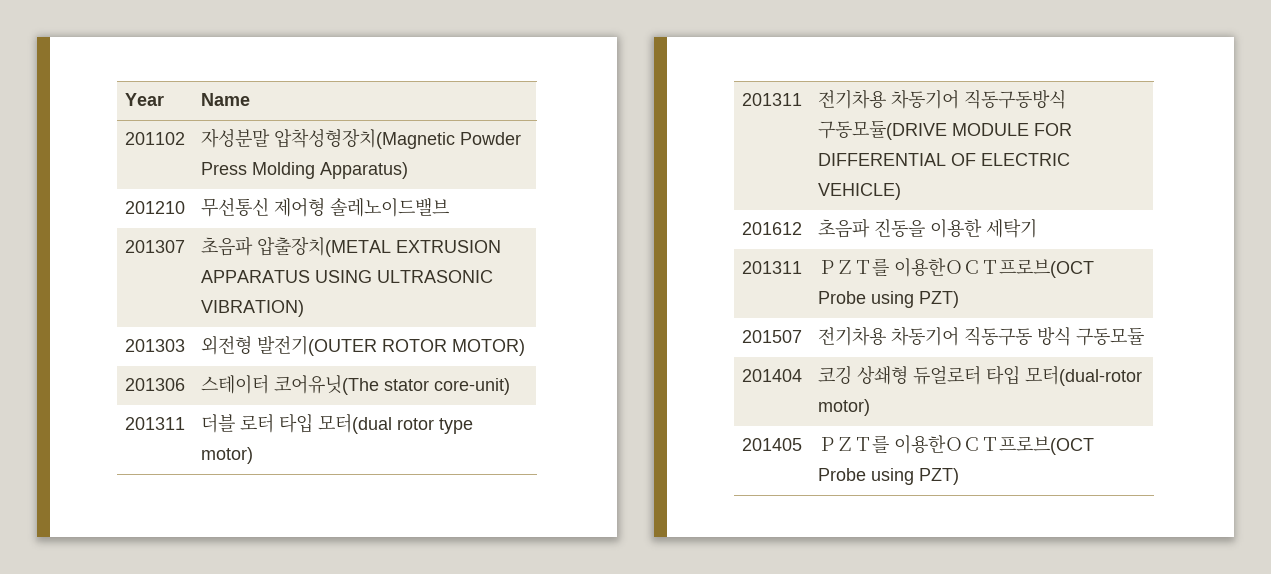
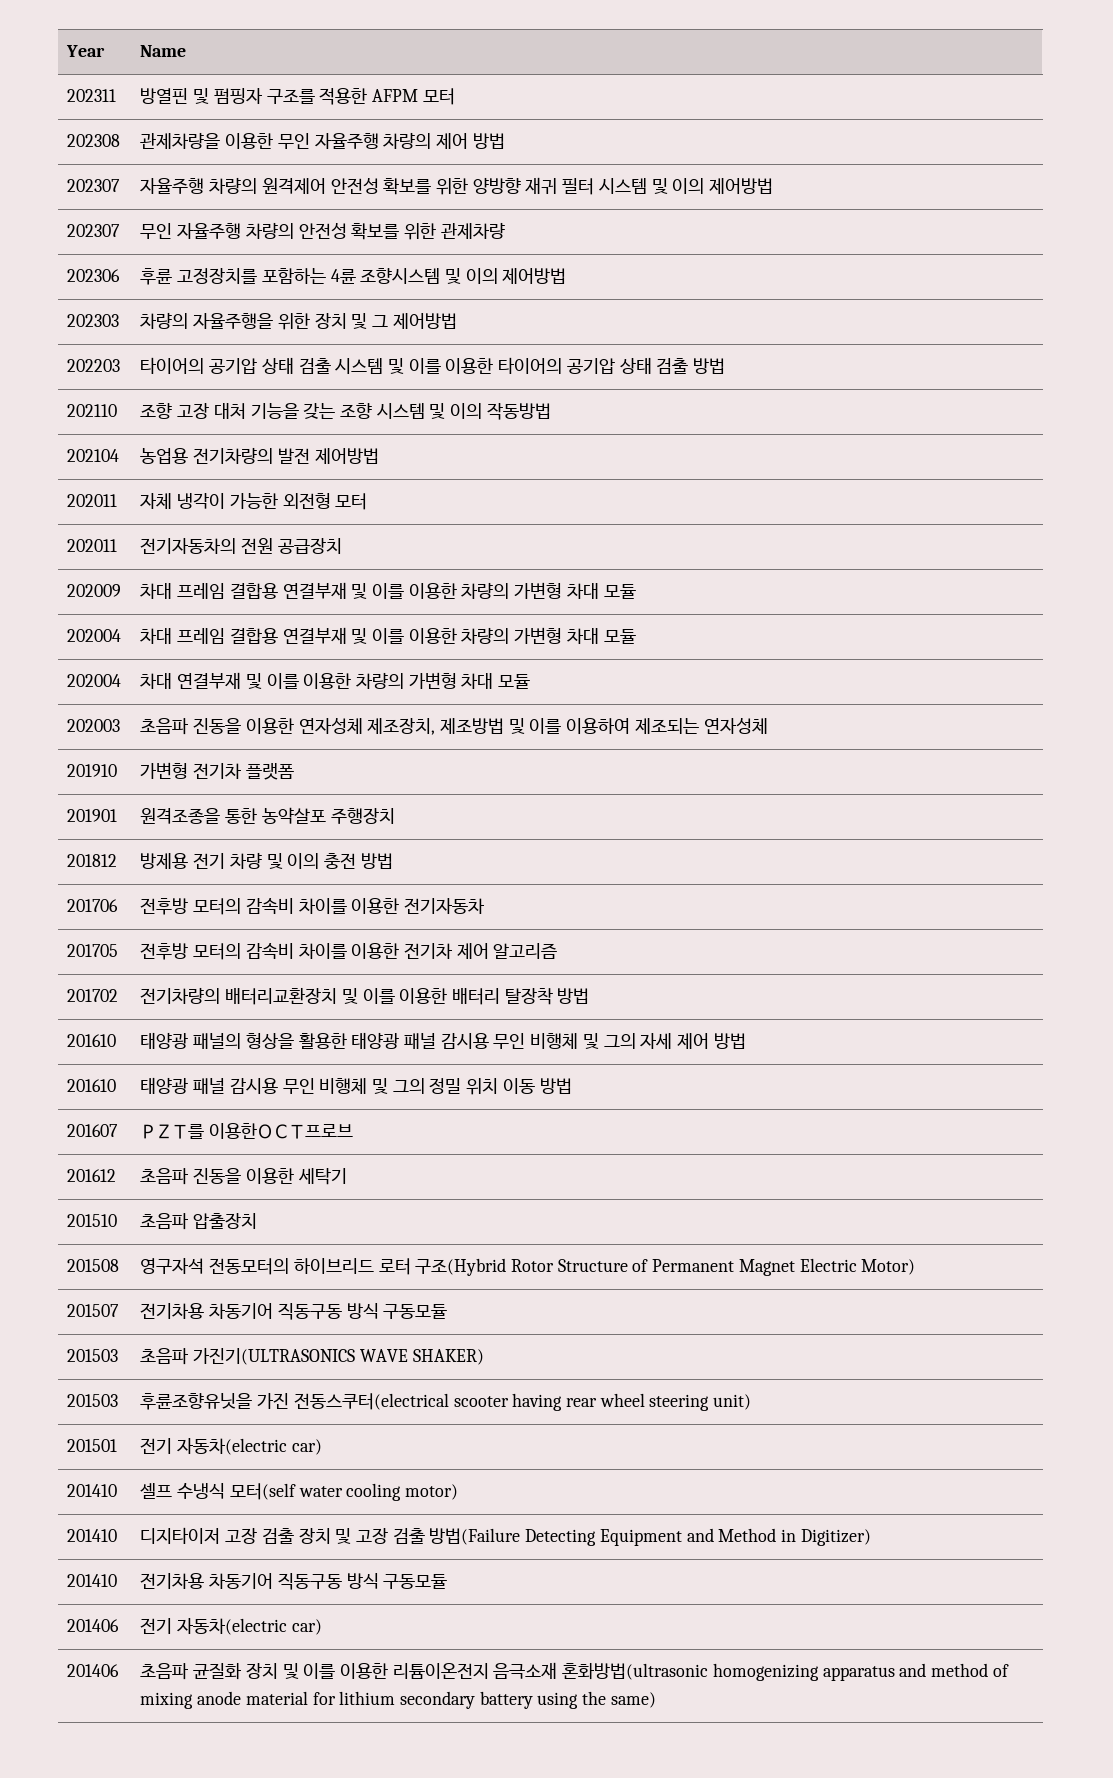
[124,132,185,145] [200,128,521,149] [200,162,408,179] [124,201,185,214] [200,198,449,217] [124,240,185,253] [200,236,501,257] [200,270,493,283] [200,300,304,317] [124,339,185,352] [200,335,525,356] [124,378,185,391] [200,374,510,395] [124,417,185,430] [200,413,473,434] [200,447,253,464] [741,93,802,106] [817,89,1066,109] [817,120,1072,140] [817,153,1070,166] [817,183,901,200] [741,222,802,235] [817,218,1037,238] [741,261,802,274] [817,258,1094,278] [817,291,959,308] 201102 | 자성분말 압착성형장치(Magnetic Powder Press Molding Apparatus) // 201210 | 무선통신 제어형 솔레노이드밸브 // 201307 | 초음파 압출장치(METAL EXTRUSION APPARATUS USING ULTRASONIC VIBRATION) // 201303 | 외전형 발전기(OUTER ROTOR MOTOR) // 201306 | 스테이터 코어유닛(The stator core-unit) // 201311 | 더블 로터 타입 모터(dual rotor type motor) // 201311 | 전기차용 차동기어 직동구동방식 구동모듈(DRIVE MODULE FOR DIFFERENTIAL OF ELECTRIC VEHICLE) // 201612 | 초음파 진동을 이용한 세탁기 // 201311 | ＰＺＴ를 이용한ＯＣＴ프로브(OCT Probe using PZT) -> [67,89,117,102] [140,88,455,105] [67,134,121,147] [140,132,505,149] [67,179,121,192] [140,177,774,195] [67,224,121,237] [140,222,505,240] [67,269,121,282] [140,268,567,285] [67,314,120,327] [140,312,457,330] [67,359,121,372] [140,357,726,374] [67,404,118,417] [140,402,551,420] [67,449,120,462] [140,447,379,464] [67,494,118,507] [140,493,368,510] [67,539,118,552] [140,538,342,554] [67,584,122,597] [140,582,636,599] [67,629,122,642] [140,627,636,644] [67,674,122,687] [140,672,531,689] [67,719,121,732] [140,718,768,735] [67,764,118,777] [140,762,294,780] [67,809,118,822] [140,807,395,824] [67,854,118,867] [140,852,393,869] [67,899,119,912] [140,898,485,915] [67,944,119,957] [140,943,558,960] [67,989,119,1002] [140,987,590,1005] [67,1034,117,1047] [140,1032,746,1049] [67,1079,117,1092] [140,1077,572,1095] [67,1124,119,1137] [140,1123,354,1139] [67,1169,117,1182] [140,1168,347,1185] [67,1214,118,1227] [140,1213,258,1230] [67,1259,120,1272] [140,1258,916,1276] 202311 | 방열핀 및 펌핑자 구조를 적용한 AFPM 모터 // 202308 | 관제차량을 이용한 무인 자율주행 차량의 제어 방법 // 202307 | 자율주행 차량의 원격제어 안전성 확보를 위한 양방향 재귀 필터 시스템 및 이의 제어방법 // 202307 | 무인 자율주행 차량의 안전성 확보를 위한 관제차량 // 202306 | 후륜 고정장치를 포함하는 4륜 조향시스템 및 이의 제어방법 // 202303 | 차량의 자율주행을 위한 장치 및 그 제어방법 // 202203 | 타이어의 공기압 상태 검출 시스템 및 이를 이용한 타이어의 공기압 상태 검출 방법 // 202110 | 조향 고장 대처 기능을 갖는 조향 시스템 및 이의 작동방법 // 202104 | 농업용 전기차량의 발전 제어방법 // 202011 | 자체 냉각이 가능한 외전형 모터 // 202011 | 전기자동차의 전원 공급장치 // 202009 | 차대 프레임 결합용 연결부재 및 이를 이용한 차량의 가변형 차대 모듈 // 202004 | 차대 프레임 결합용 연결부재 및 이를 이용한 차량의 가변형 차대 모듈 // 202004 | 차대 연결부재 및 이를 이용한 차량의 가변형 차대 모듈 // 202003 | 초음파 진동을 이용한 연자성체 제조장치, 제조방법 및 이를 이용하여 제조되는 연자성체 // 201910 | 가변형 전기차 플랫폼 // 201901 | 원격조종을 통한 농약살포 주행장치 // 201812 | 방제용 전기 차량 및 이의 충전 방법 // 201706 | 전후방 모터의 감속비 차이를 이용한 전기자동차 // 201705 | 전후방 모터의 감속비 차이를 이용한 전기차 제어 알고리즘 // 201702 | 전기차량의 배터리교환장치 및 이를 이용한 배터리 탈장착 방법 // 201610 | 태양광 패널의 형상을 활용한 태양광 패널 감시용 무인 비행체 및 그의 자세 제어 방법 // 201610 | 태양광 패널 감시용 무인 비행체 및 그의 정밀 위치 이동 방법 // 201607 | ＰＺＴ를 이용한ＯＣＴ프로브 // 201612 | 초음파 진동을 이용한 세탁기 // 201510 | 초음파 압출장치 // 201508 | 영구자석 전동모터의 하이브리드 로터 구조(Hybrid Rotor Structure of Permanent Magnet Electric Motor)
[741,369,802,382] [817,365,1142,386] [817,399,870,416] [741,438,802,451] [817,435,1094,455] [817,468,959,485] 201404 | 코깅 상쇄형 듀얼로터 타입 모터(dual-rotor motor) // 201405 | ＰＺＴ를 이용한ＯＣＴ프로브(OCT Probe using PZT) -> [67,1349,119,1362] [140,1348,484,1365] [67,1394,119,1407] [140,1393,752,1411] [67,1439,118,1452] [140,1438,322,1455] [67,1484,118,1497] [140,1483,458,1501] [67,1529,118,1542] [140,1527,871,1546] [67,1574,118,1587] [140,1573,448,1590] [67,1619,120,1632] [140,1618,322,1635] [67,1664,120,1677] [140,1662,1009,1681] [140,1691,656,1709] 201503 | 초음파 가진기(ULTRASONICS WAVE SHAKER) // 201503 | 후륜조향유닛을 가진 전동스쿠터(electrical scooter having rear wheel steering unit) // 201501 | 전기 자동차(electric car) // 201410 | 셀프 수냉식 모터(self water cooling motor) // 201410 | 디지타이저 고장 검출 장치 및 고장 검출 방법(Failure Detecting Equipment and Method in Digitizer) // 201410 | 전기차용 차동기어 직동구동 방식 구동모듈 // 201406 | 전기 자동차(electric car) // 201406 | 초음파 균질화 장치 및 이를 이용한 리튬이온전지 음극소재 혼화방법(ultrasonic homogenizing apparatus and method of mixing anode material for lithium secondary battery using the same)

